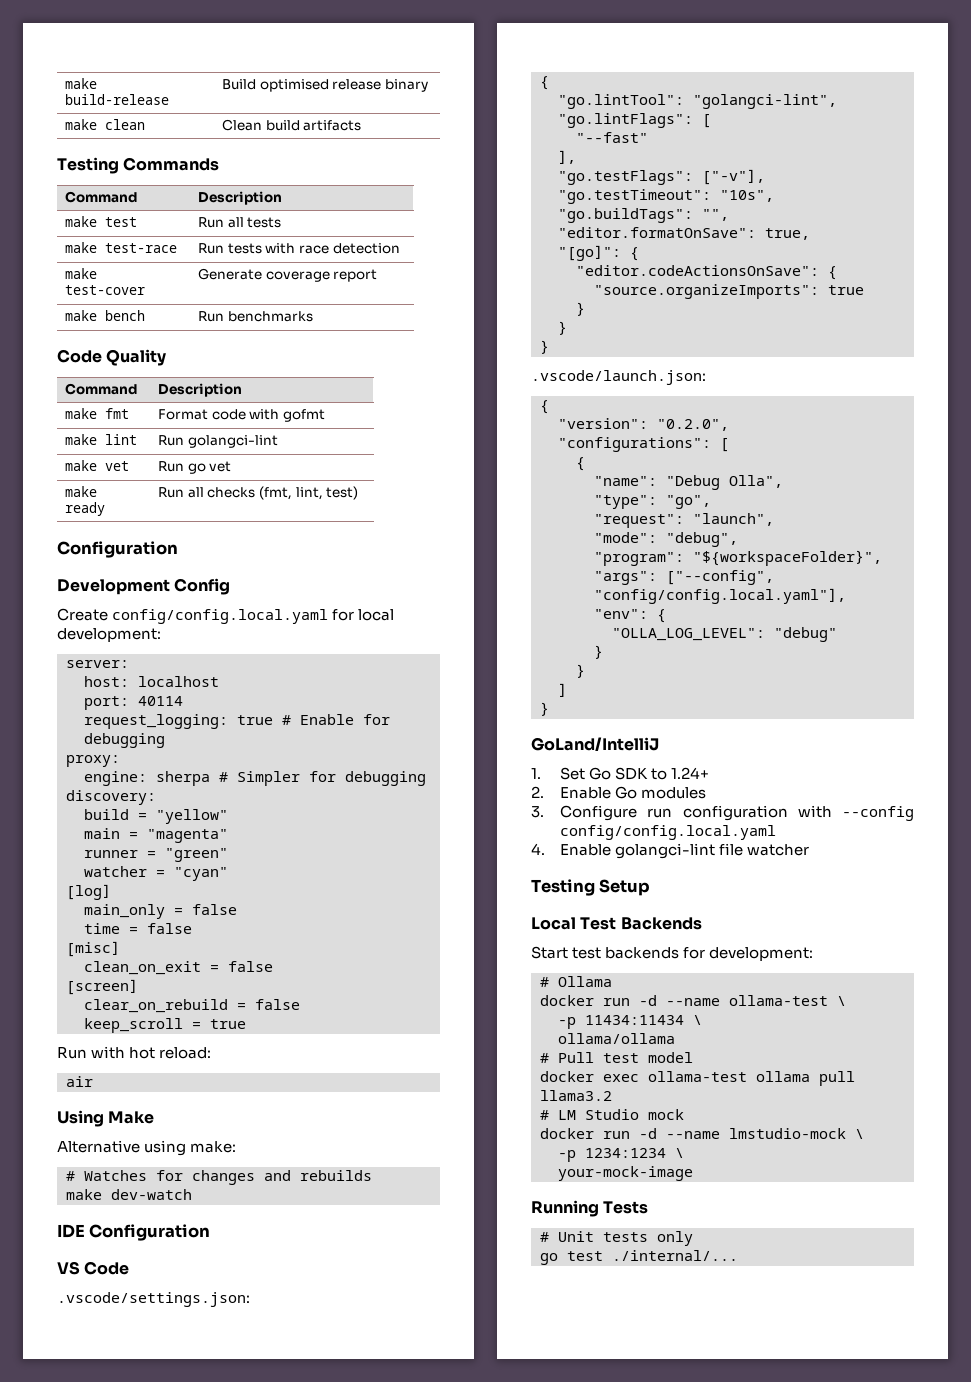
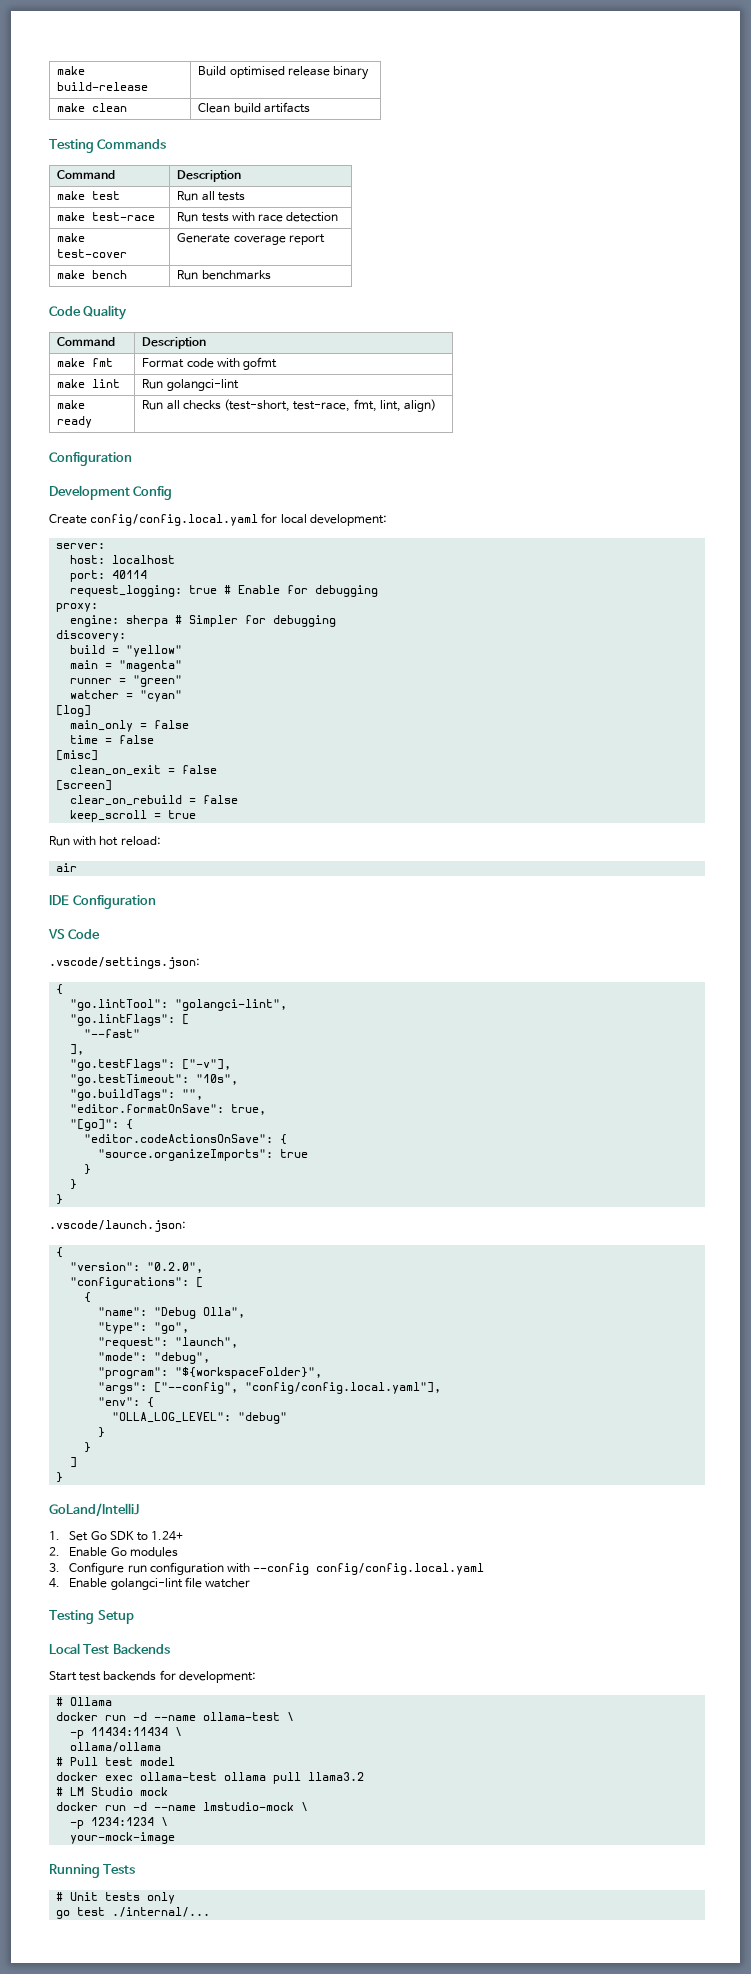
[65,460,130,471] [158,461,232,474] // make vet | Run go vet -> (239, 385) none
[258,486,359,500] (fmt, lint, test) -> [224,399,437,412] (test-short, test-race, fmt, lint, align)
[57,1110,155,1127] [57,1140,237,1156] [66,1170,372,1185] [66,1189,192,1200] // Using Make // Alternative using make: // # Watches for changes and rebuilds // make dev-watch -> (78, 867) none

